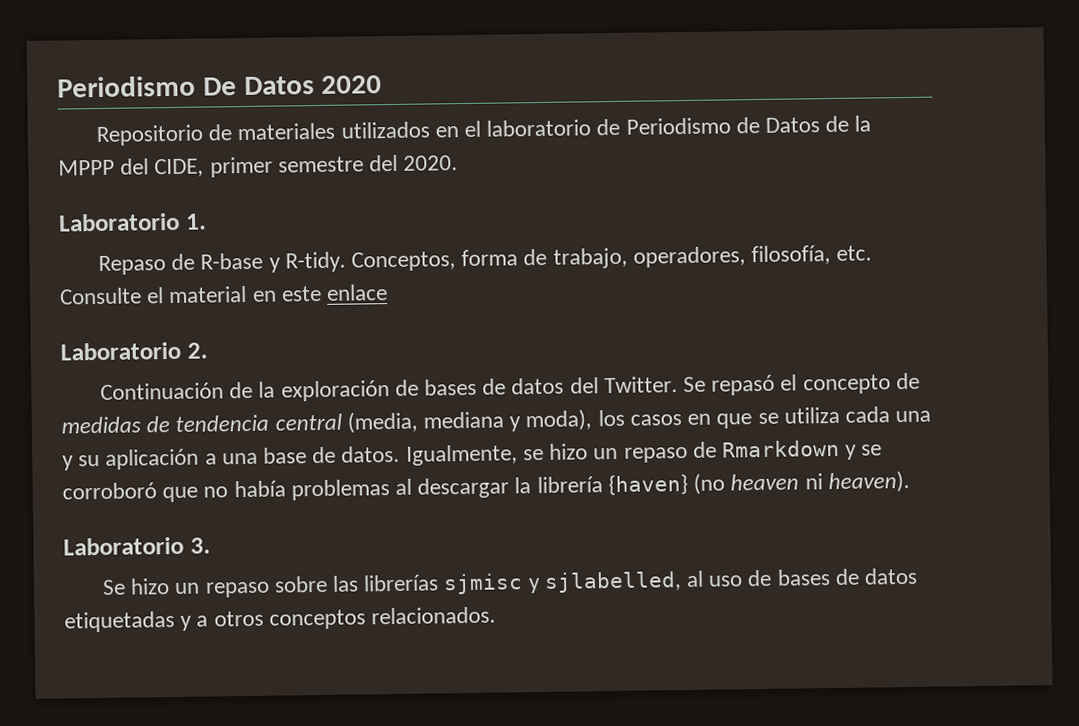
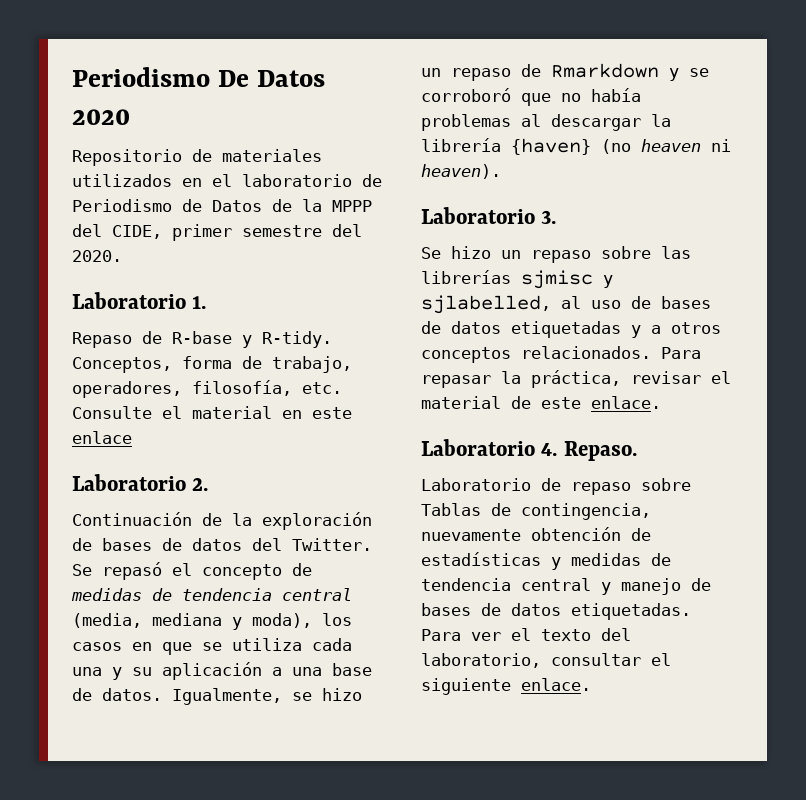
(497, 615) none -> [661,347,701,359] [421,370,731,388] [421,396,661,409] [421,439,637,461] [421,478,691,495] [421,503,651,520] [421,527,651,541] [421,552,671,570] [421,578,711,595] [421,603,691,620] [421,628,631,641] [421,653,671,668] [421,678,591,695] Para repasar la práctica, revisar el material de este enlace. // Laboratorio 4. Repaso. // Laboratorio de repaso sobre Tablas de contingencia, nuevamente obtención de estadísticas y medidas de tendencia central y manejo de bases de datos etiquetadas. Para ver el texto del laboratorio, consultar el siguiente enlace.

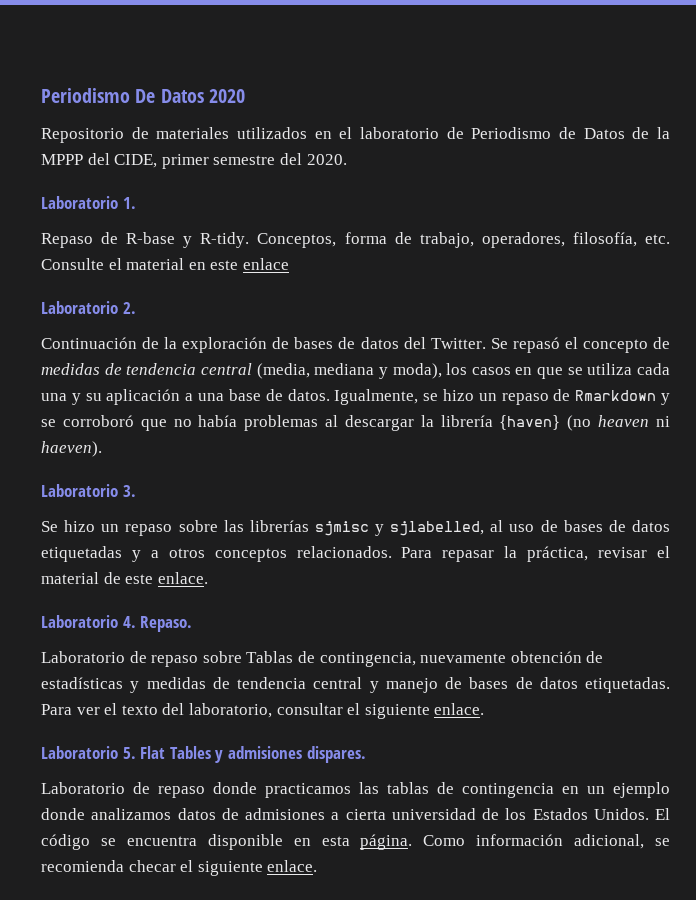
[421,164,501,179] heaven). -> [41,441,102,457] haeven).
(591, 684) none -> [41,746,366,763] [41,782,670,798] [41,808,670,820] [41,834,670,850] [41,860,318,876] // Laboratorio 5. Flat Tables y admisiones dispares. // Laboratorio de repaso donde practicamos las tablas de contingencia en un ejemplo donde analizamos datos de admisiones a cierta universidad de los Estados Unidos. El código se encuentra disponible en esta página. Como información adicional, se recomienda checar el siguiente enlace.

